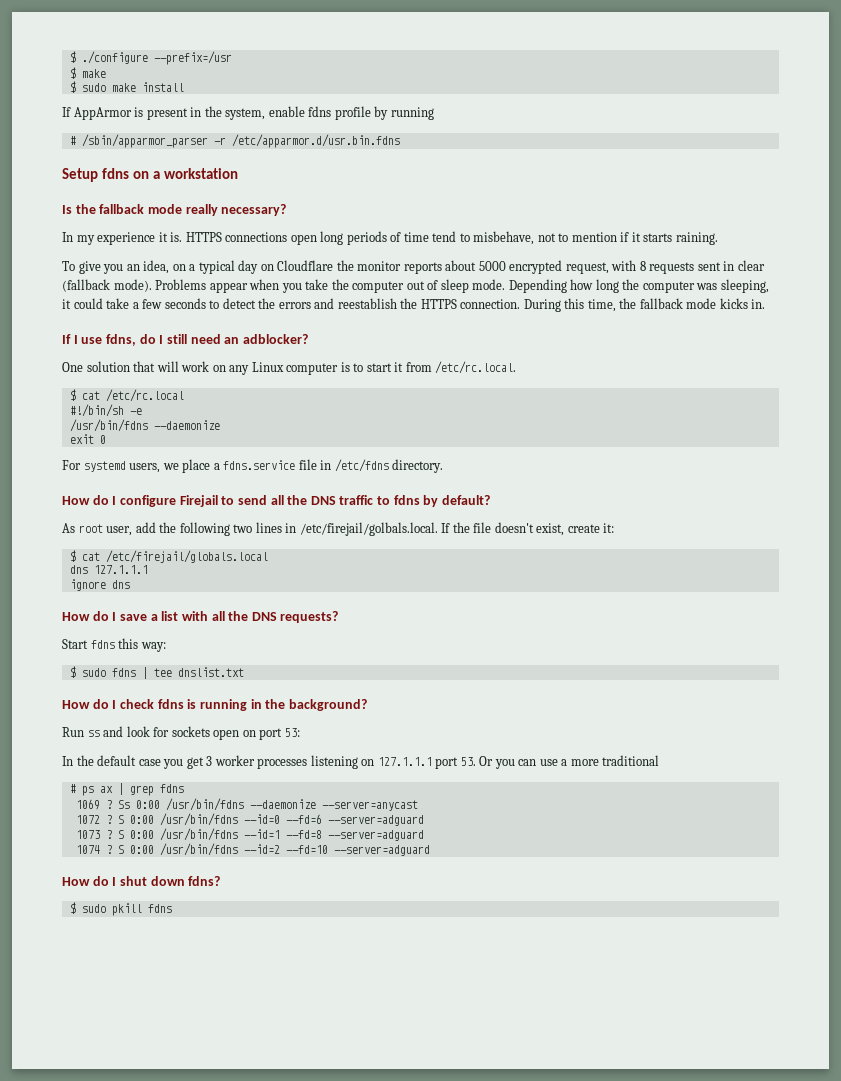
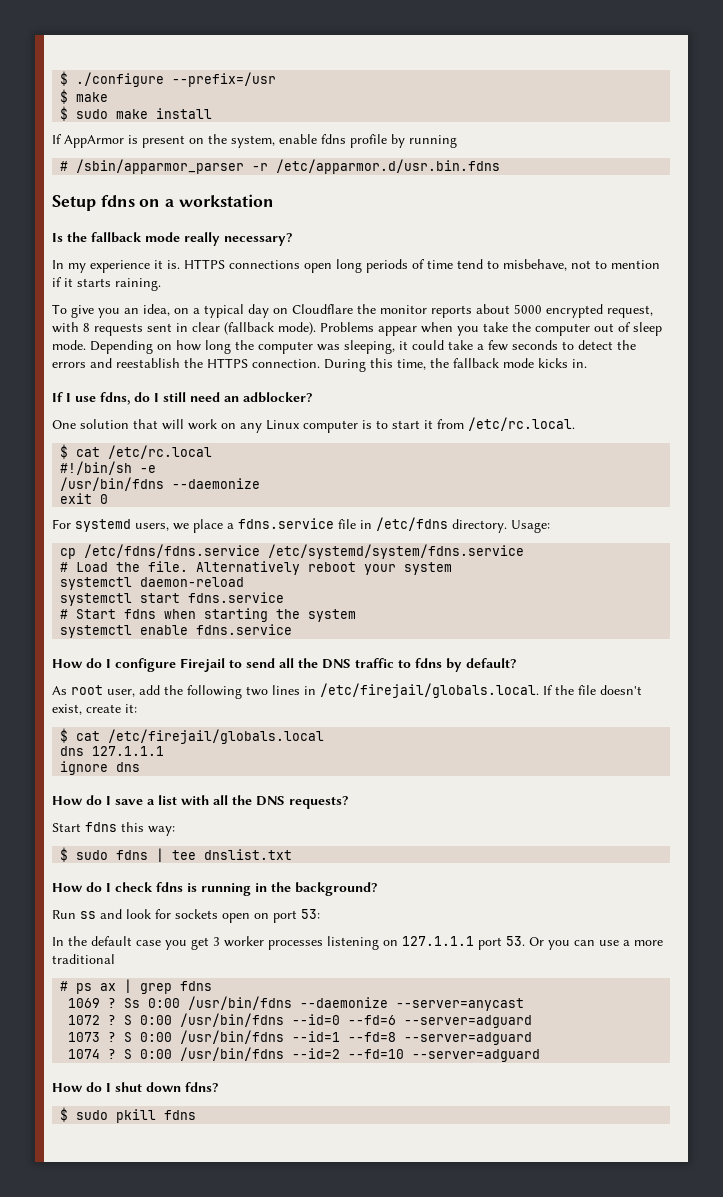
[190,107,202,117] in -> [189,138,204,144] on
(567, 286) none -> [157,344,172,350] on
(444, 466) none -> [511,520,550,533] [60,544,525,559] [60,561,453,575] [60,577,245,590] [60,592,285,606] [60,608,357,622] [60,624,293,638] Usage: // cp /etc/fdns/fdns.service /etc/systemd/system/fdns.service // # Load the file. Alternatively reboot your system // systemctl daemon-reload // systemctl start fdns.service // # Start fdns when starting the system // systemctl enable fdns.service
[299,522,438,536] /etc/firejail/golbals.local. -> [320,683,539,698] /etc/firejail/globals.local.

